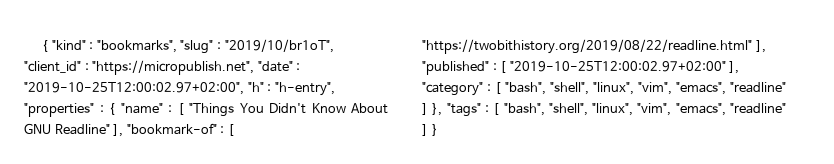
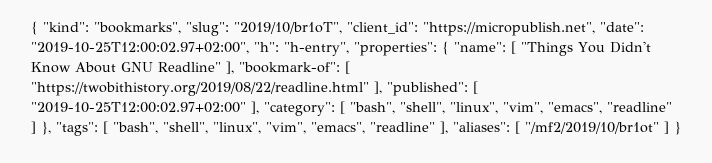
[42,39,334,54] [24,60,301,75] [24,82,335,96] [24,103,172,117] { "kind" : "bookmarks", "slug" : "2019/10/br1oT", "client_id" : "https://micropublish.net", "date" : "2019-10-25T12:00:02.97+02:00", "h" : "h-entry", "properties" : { "name" : -> [31,21,644,36] [31,41,506,56] { "kind": "bookmarks", "slug": "2019/10/br1oT", "client_id": "https://micropublish.net", "date": "2019-10-25T12:00:02.97+02:00", "h": "h-entry", "properties": { "name":
[126,123,225,135] "bookmark-of" : -> [239,62,340,73] "bookmark-of":
[422,61,497,75] "published" : -> [386,82,468,96] "published":
[422,82,491,96] "category" : -> [264,102,335,116] "category":
[446,103,786,117] "tags" : [ "bash", "shell", "linux", "vim", "emacs", "readline" -> [56,121,659,136] "tags": [ "bash", "shell", "linux", "vim", "emacs", "readline" ], "aliases": [ "/mf2/2019/10/br1ot"

